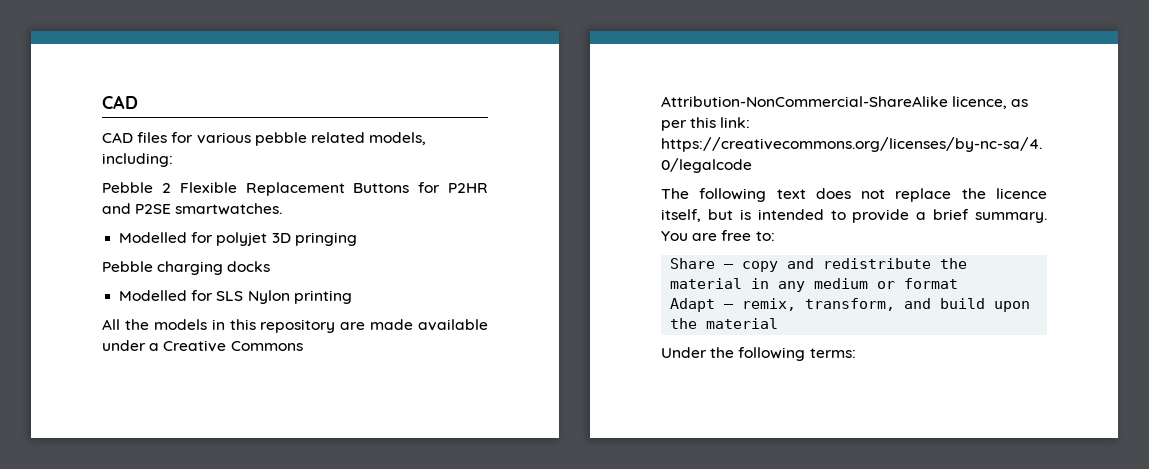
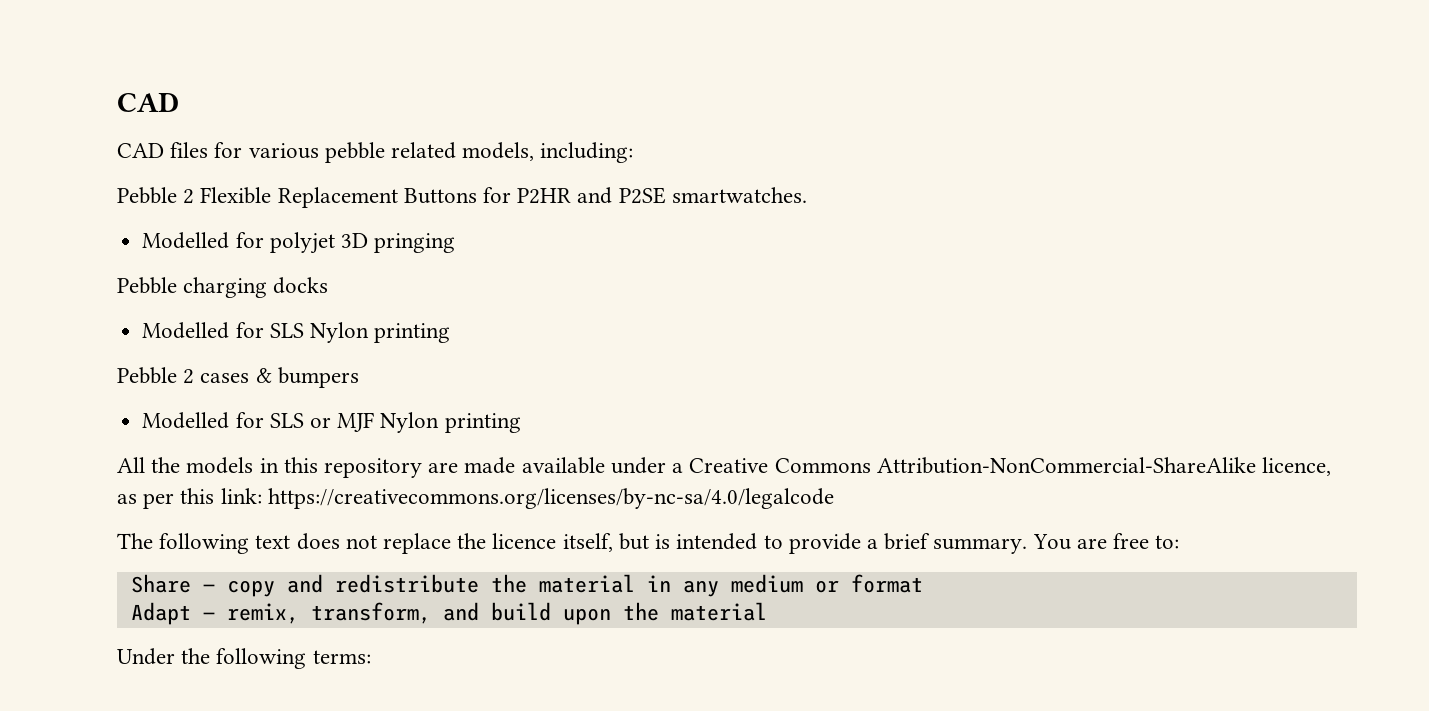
(352, 297) none -> [117,367,359,388] [142,412,521,433] // Pebble 2 cases & bumpers // Modelled for SLS or MJF Nylon printing

